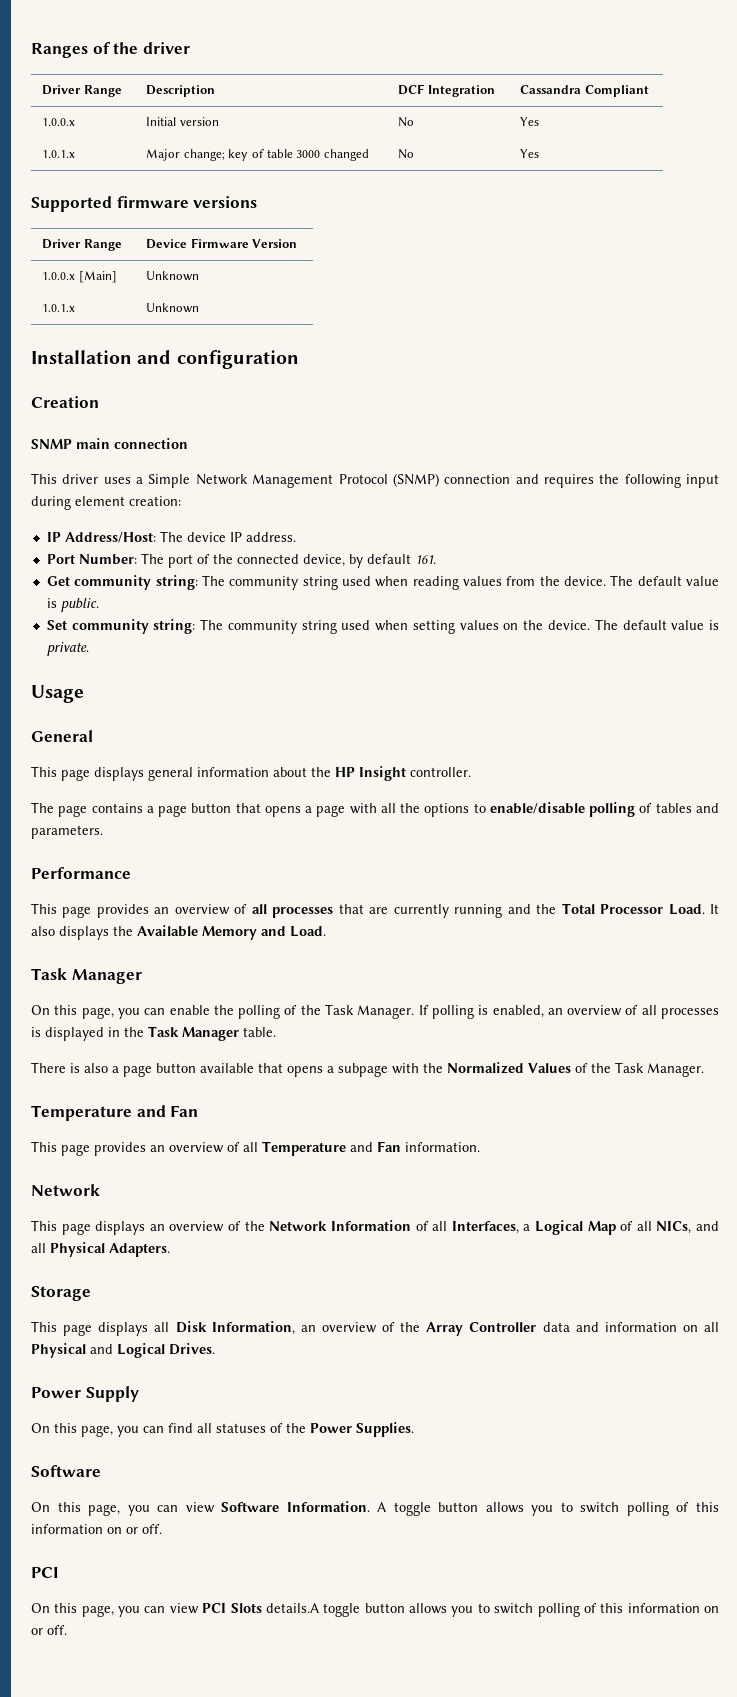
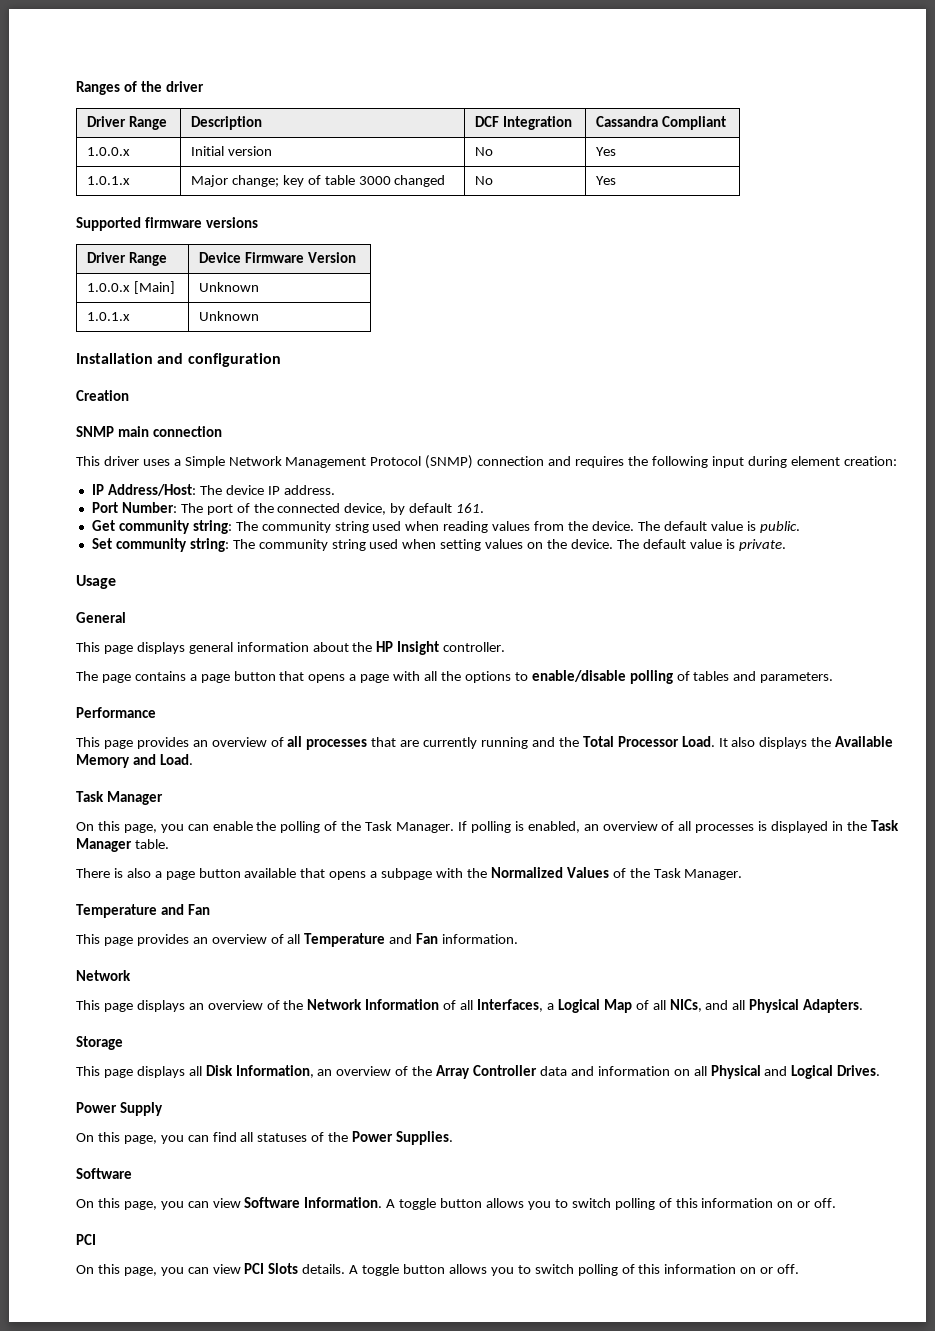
[265,1603,319,1613] details.A -> [302,1264,359,1274] details. A

